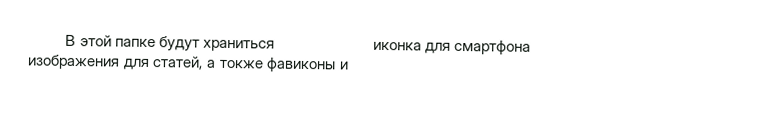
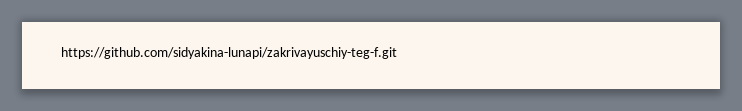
[65,34,275,52] [27,54,349,73] [373,39,532,55] В этой папке будут храниться изображения для статей, а токже фавиконы и иконка для смартфона -> [61,47,397,59] https://github.com/sidyakina-lunapi/zakrivayuschiy-teg-f.git

